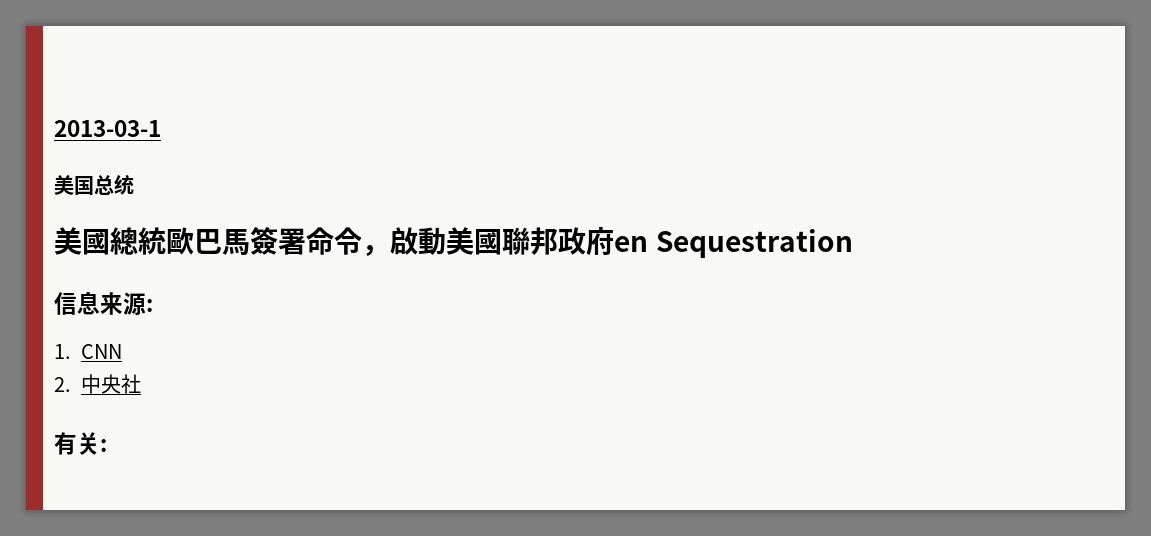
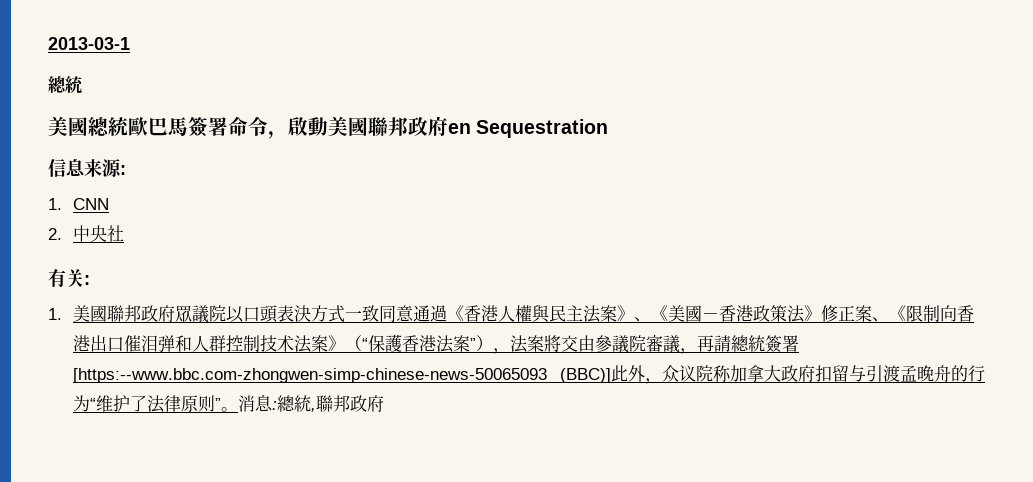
[54,174,134,195] 美国总统 -> [48,76,83,93] 總統
(107, 445) none -> [48,305,975,323] [73,334,800,354] [73,365,985,384] [73,395,385,413] // 1.美國聯邦政府眾議院以口頭表決方式一致同意通過《香港人權與民主法案》、《美國－香港政策法》修正案、《限制向香港出口催泪弹和人群控制技术法案》（“保護香港法案”），法案將交由參議院審議，再請總統簽署[https:--www.bbc.com-zhongwen-simp-chinese-news-50065093 (BBC)]此外，众议院称加拿大政府扣留与引渡孟晚舟的行为“维护了法律原则”。消息:總統,聯邦政府

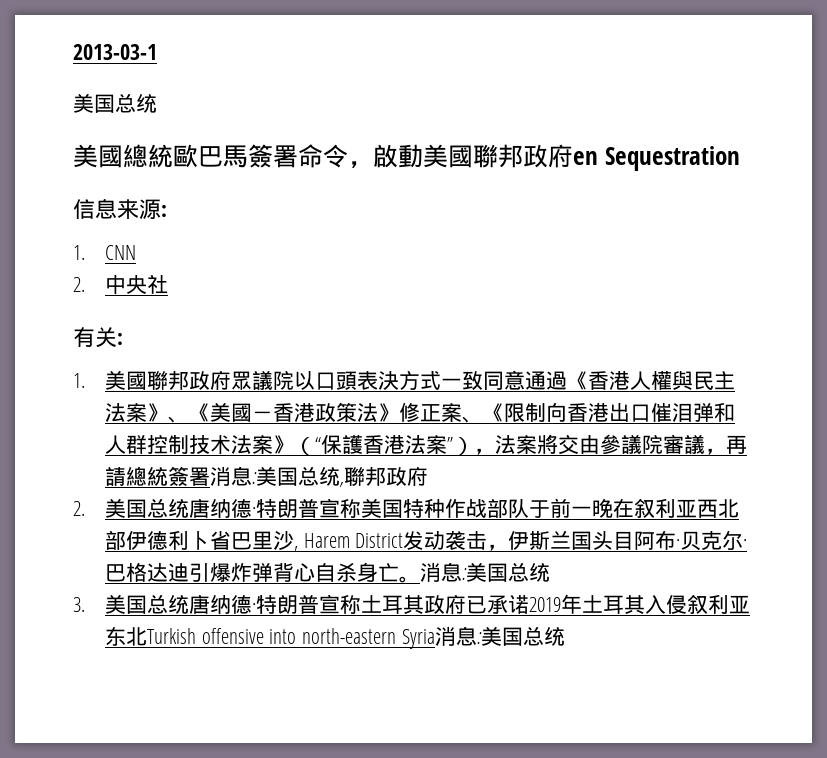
[48,76,83,93] 總統 -> [73,93,157,113] 美国总统
[73,365,985,384] [73,395,385,413] [https:--www.bbc.com-zhongwen-simp-chinese-news-50065093 (BBC)]此外，众议院称加拿大政府扣留与引渡孟晚舟的行为“维护了法律原则”。消息:總統,聯邦政府 -> [209,466,428,487] [73,498,739,519] [104,530,748,551] [104,562,550,583] [73,594,750,614] [104,626,565,649] 消息:美国总统,聯邦政府 // 2.美国总统唐纳德·特朗普宣称美国特种作战部队于前一晚在叙利亚西北部伊德利卜省巴里沙, Harem District发动袭击，伊斯兰国头目阿布·贝克尔·巴格达迪引爆炸弹背心自杀身亡。消息:美国总统 // 3.美国总统唐纳德·特朗普宣称土耳其政府已承诺2019年土耳其入侵叙利亚东北Turkish offensive into north-eastern Syria消息:美国总统

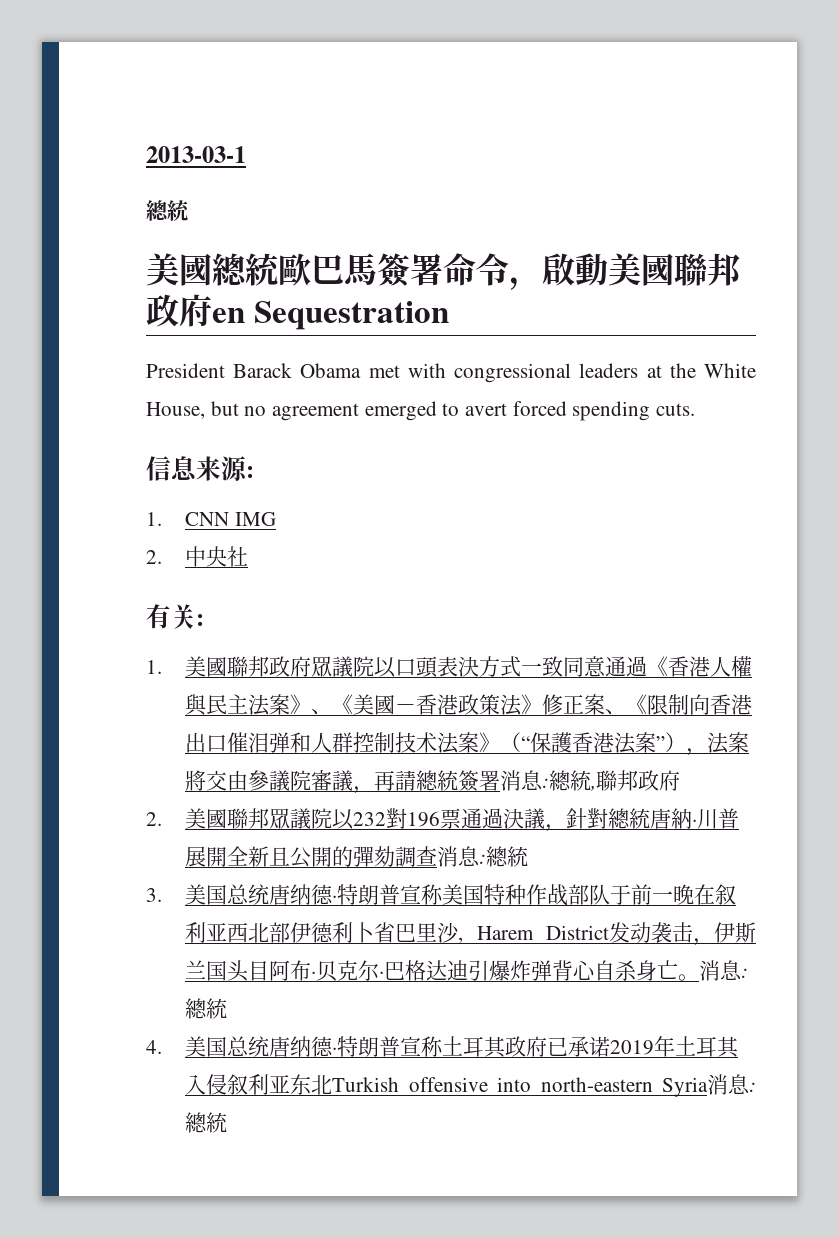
[73,93,157,113] 美国总统 -> [146,200,189,221] 總統
(740, 158) none -> [146,363,756,383] [146,401,696,421] // President Barack Obama met with congressional leaders at the White House, but no agreement emerged to avert forced spending cuts.
(136, 252) none -> [234,512,276,526] IMG
[255,466,340,486] 美国总统 -> [549,770,592,791] 總統
(126, 508) none -> [206,808,740,832] [185,846,529,868] [146,884,207,905] 國聯邦眾議院以232對196票通過決議，針對總統唐納·川普展開全新且公開的彈劾調查消息:總統 // 3.美
[465,562,550,582] [73,597,85,612] 美国总统 // 3. -> [185,998,228,1019] [146,1040,162,1054] 總統 // 4.
[480,626,565,646] 美国总统 -> [185,1112,228,1133] 總統

